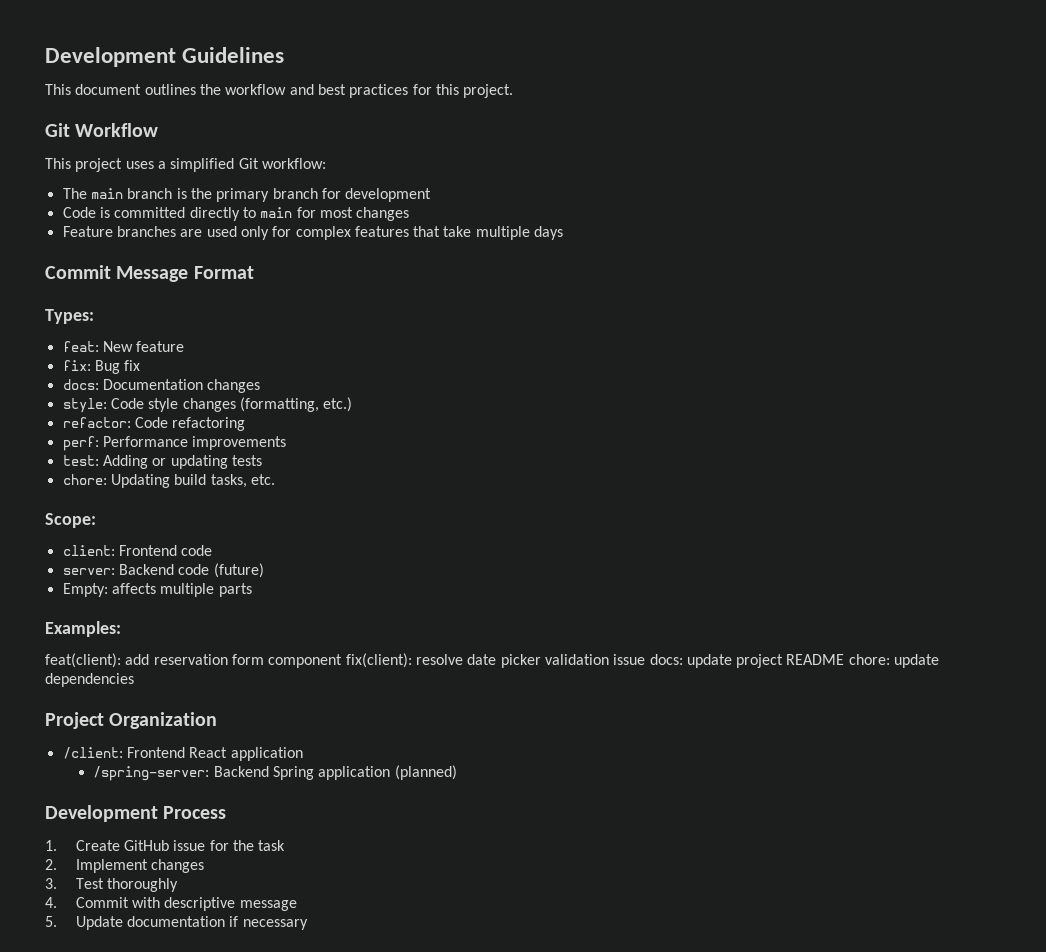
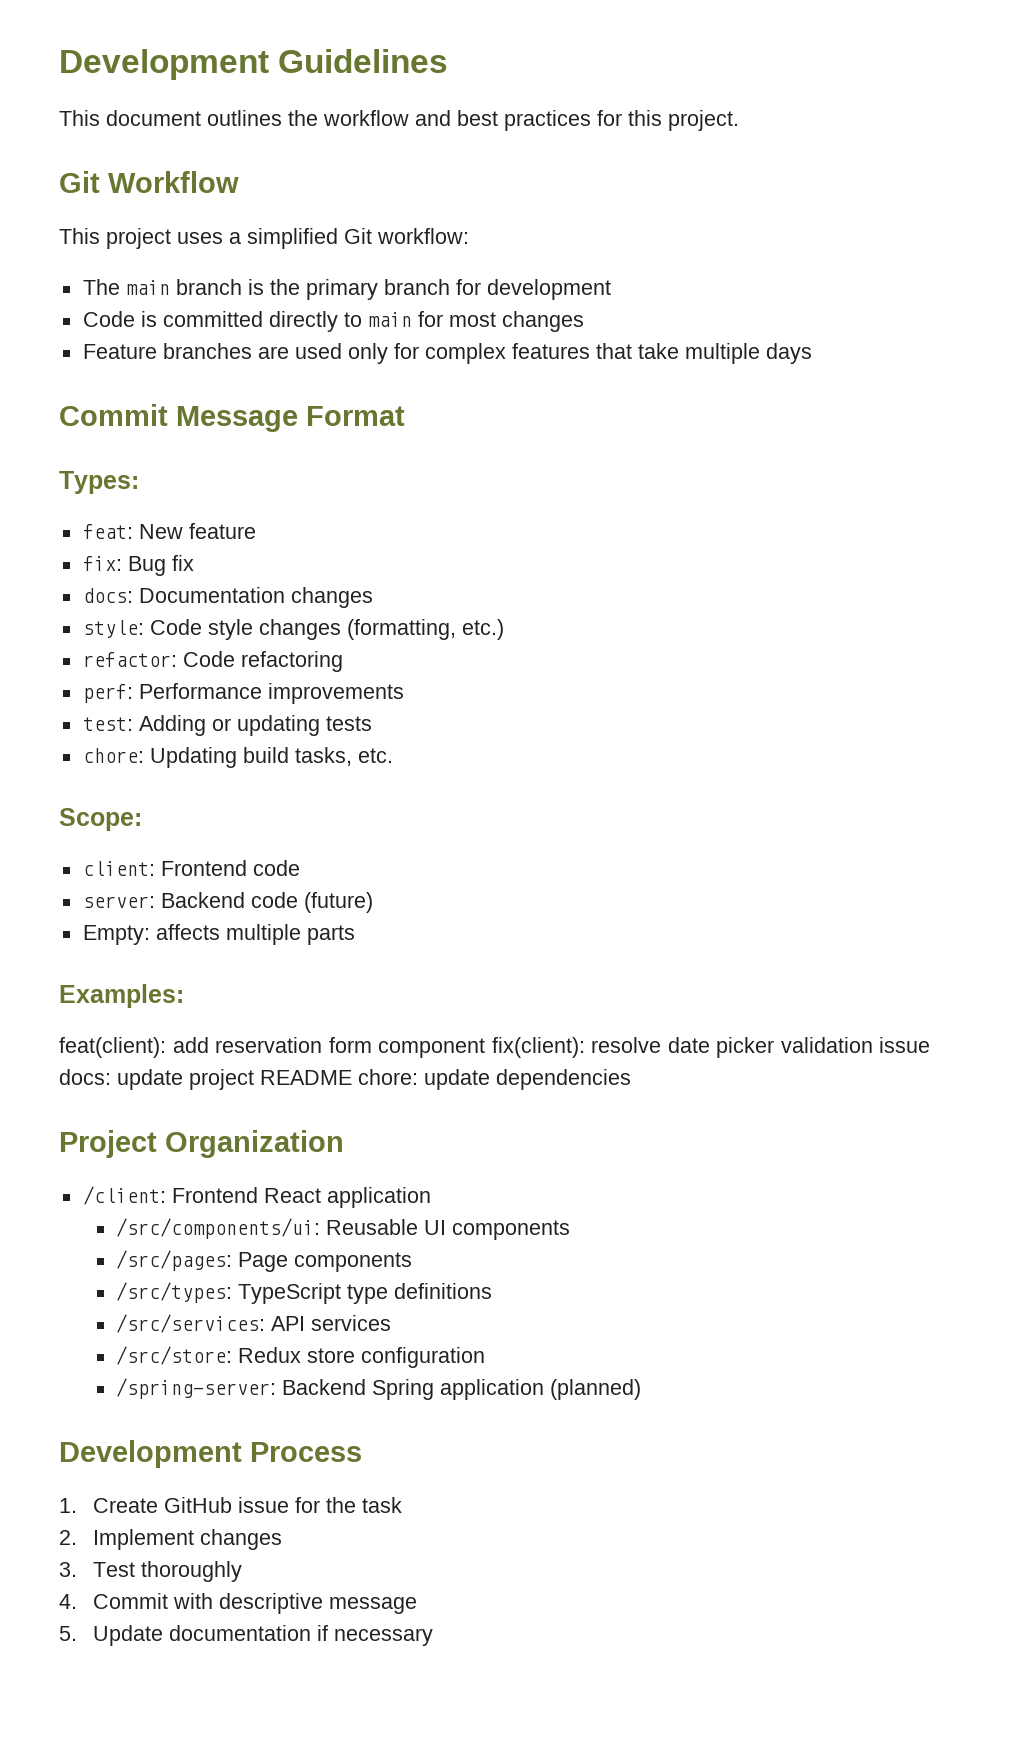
(303, 754) none -> [116,1218,571,1240] [116,1250,413,1272] [116,1282,493,1304] [116,1314,392,1333] [116,1346,486,1368] // /src/components/ui: Reusable UI components // /src/pages: Page components // /src/types: TypeScript type definitions // /src/services: API services // /src/store: Redux store configuration

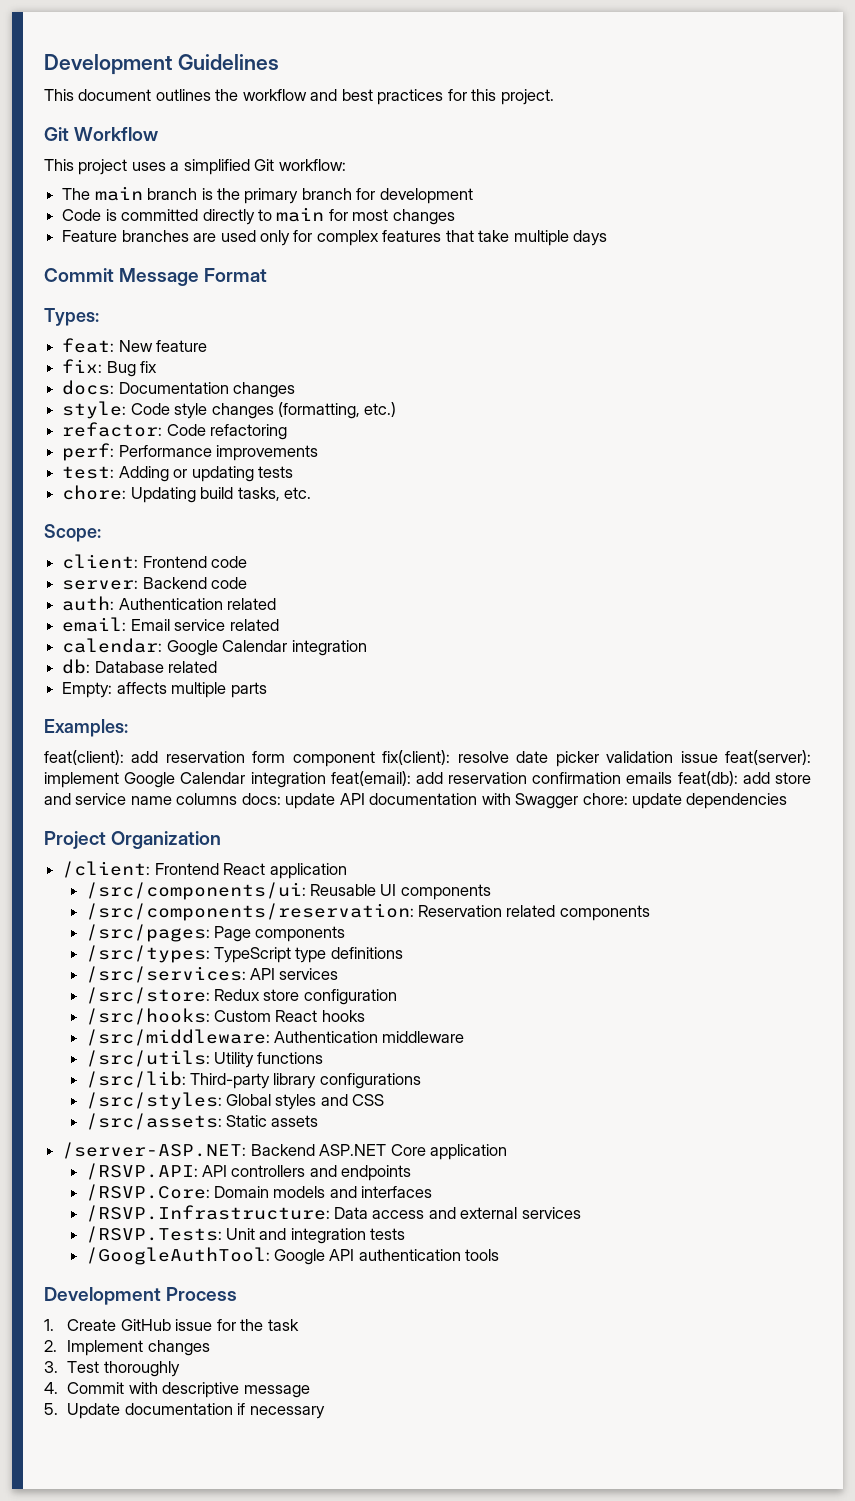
[303,892,373,913] (future) -> [62,596,277,611] [62,617,279,632] [62,638,367,656] [62,659,218,674] // auth: Authentication related // email: Email service related // calendar: Google Calendar integration // db: Database related
[59,1069,352,1090] docs: update project README -> [725,750,812,765] [44,771,811,788] [44,793,579,809] feat(server): implement Google Calendar integration feat(email): add reservation confirmation emails feat(db): add store and service name columns docs: update API documentation with Swagger
(571, 1230) none -> [85,903,650,921] // /src/components/reservation: Reservation related components
[116,1378,642,1400] /spring-server: Backend Spring application (planned) -> [85,1008,365,1025] [85,1029,465,1046] [85,1050,324,1068] [85,1071,421,1089] [85,1092,385,1110] [85,1113,319,1130] [62,1142,507,1160] [85,1163,412,1181] [85,1184,433,1201] [85,1205,581,1222] [85,1226,406,1244] [85,1247,500,1265] /src/hooks: Custom React hooks // /src/middleware: Authentication middleware // /src/utils: Utility functions // /src/lib: Third-party library configurations // /src/styles: Global styles and CSS // /src/assets: Static assets // /server-ASP.NET: Backend ASP.NET Core application // /RSVP.API: API controllers and endpoints // /RSVP.Core: Domain models and interfaces // /RSVP.Infrastructure: Data access and external services // /RSVP.Tests: Unit and integration tests // /GoogleAuthTool: Google API authentication tools

